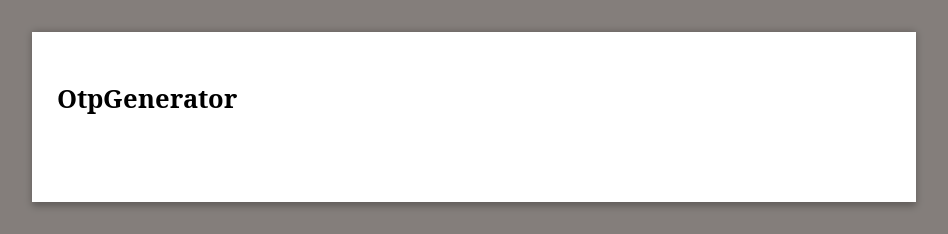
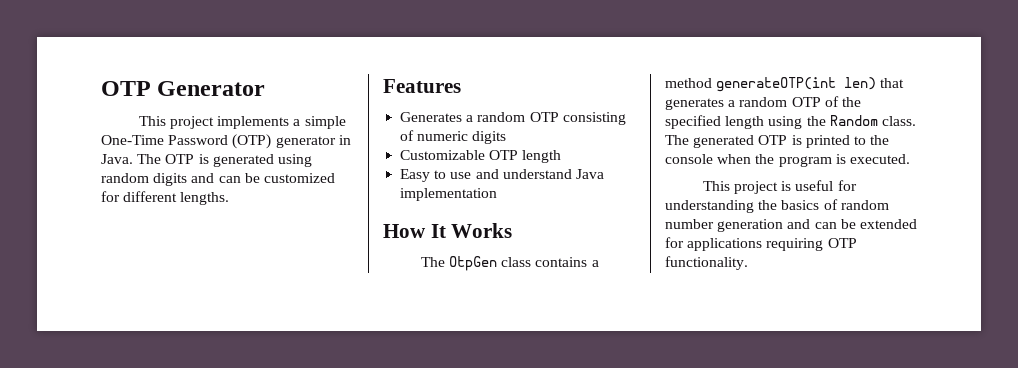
[57,90,237,114] OtpGenerator -> [101,81,266,96] [138,116,346,129] [101,134,351,149] [101,154,312,167] [101,173,335,186] [101,191,230,205] [383,79,461,93] [400,112,626,125] [400,130,507,144] [400,150,562,163] [400,169,604,182] [400,188,498,201] [383,223,513,238] [420,256,599,271] [665,77,905,92] [665,96,861,110] [665,115,916,129] [665,135,890,148] [665,154,910,167] [702,180,857,194] [665,199,889,213] [665,219,917,232] [665,237,857,251] [665,256,748,270] OTP Generator // This project implements a simple One-Time Password (OTP) generator in Java. The OTP is generated using random digits and can be customized for different lengths. // Features // Generates a random OTP consisting of numeric digits // Customizable OTP length // Easy to use and understand Java implementation // How It Works // The OtpGen class contains a method generateOTP(int len) that generates a random OTP of the specified length using the Random class. The generated OTP is printed to the console when the program is executed. // This project is useful for understanding the basics of random number generation and can be extended for applications requiring OTP functionality.

